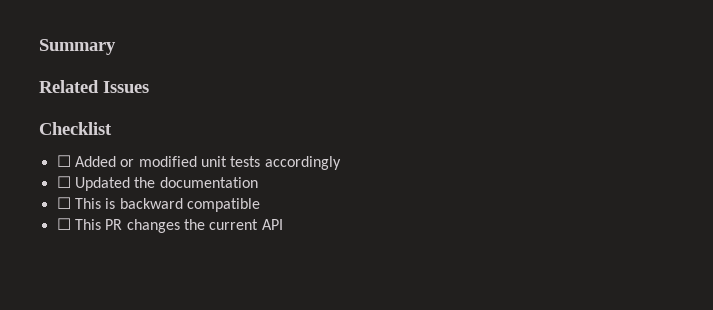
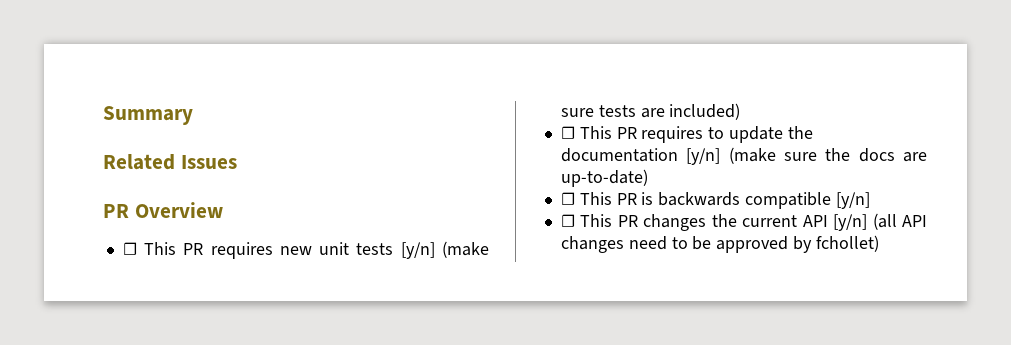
[39,122,112,135] [56,155,341,170] [56,176,258,191] [56,197,183,209] Checklist // ☐ Added or modified unit tests accordingly // ☐ Updated the documentation // ☐ This is backward -> [103,202,223,218] [122,241,489,259] [560,103,741,120] [560,126,813,143] [560,147,927,165] [560,169,648,187] [560,192,741,206] PR Overview // ☐ This PR requires new unit tests [y/n] (make sure tests are included) // ☐ This PR requires to update the documentation [y/n] (make sure the docs are up-to-date) // ☐ This PR is backwards
(260, 205) none -> [835,192,870,209] [y/n]
(283, 224) none -> [833,213,927,231] [560,235,879,253] [y/n] (all API changes need to be approved by fchollet)

